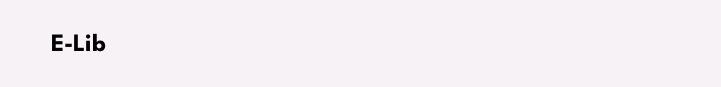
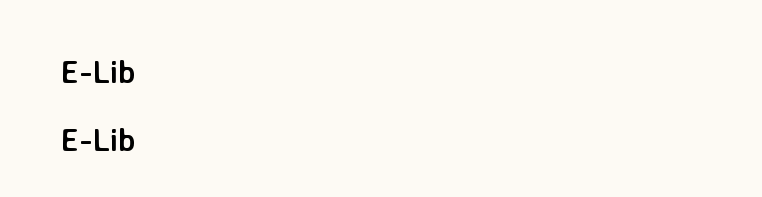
[51,33,106,52] E-Lib -> [61,60,135,83] [61,128,135,151] E-Lib // E-Lib

